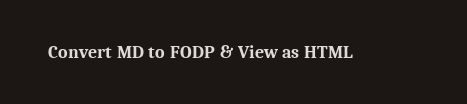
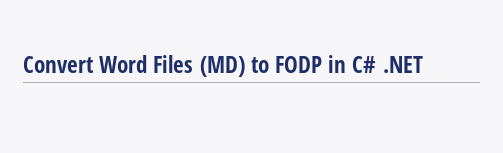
[116,45,354,58] MD to FODP & View as HTML -> [99,55,423,77] Word Files (MD) to FODP in C# .NET

